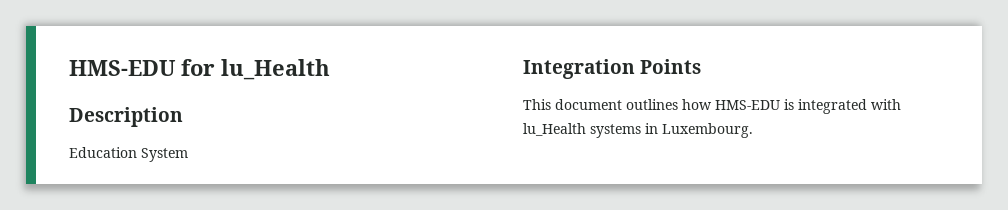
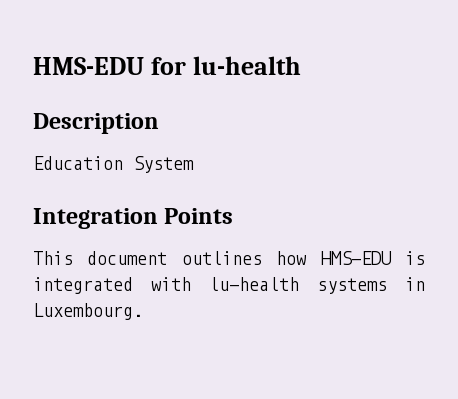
[221,59,330,80] lu_Health -> [192,56,301,75] lu-health
[523,123,586,136] lu_Health -> [209,277,299,291] lu-health

